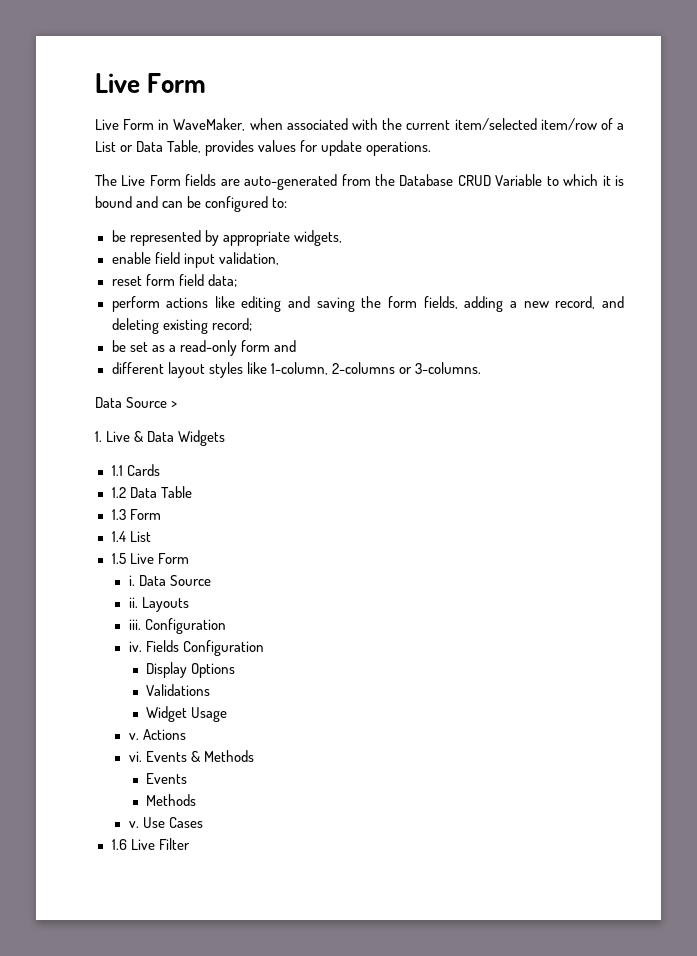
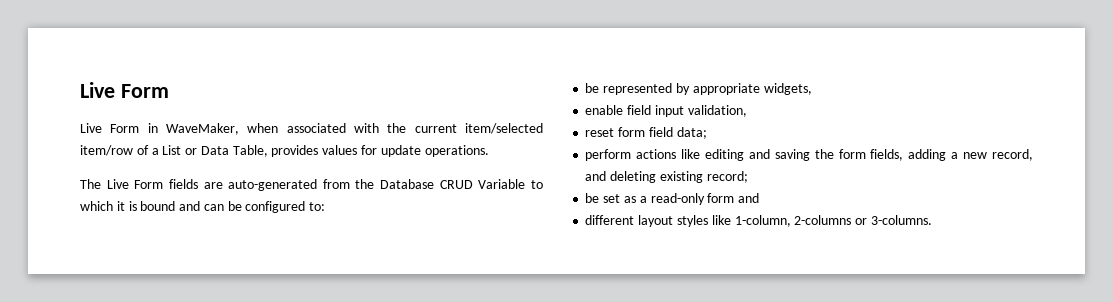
[95,397,178,408] [95,430,226,446] [111,464,160,476] [111,486,192,498] [111,509,161,520] [111,531,151,542] [111,553,189,564] [128,575,211,586] [128,597,189,612] [128,618,226,634] [128,640,264,656] [146,662,236,678] [146,684,211,696] [146,706,228,722] [128,729,186,740] [128,750,254,762] [146,773,188,784] [146,794,197,806] [128,817,203,828] [111,838,190,850] // Data Source > // 1. Live & Data Widgets // 1.1 Cards // 1.2 Data Table // 1.3 Form // 1.4 List // 1.5 Live Form // i. Data Source // ii. Layouts // iii. Configuration // iv. Fields Configuration // Display Options // Validations // Widget Usage // v. Actions // vi. Events & Methods // Events // Methods // v. Use Cases // 1.6 Live Filter -> (932, 220) none

